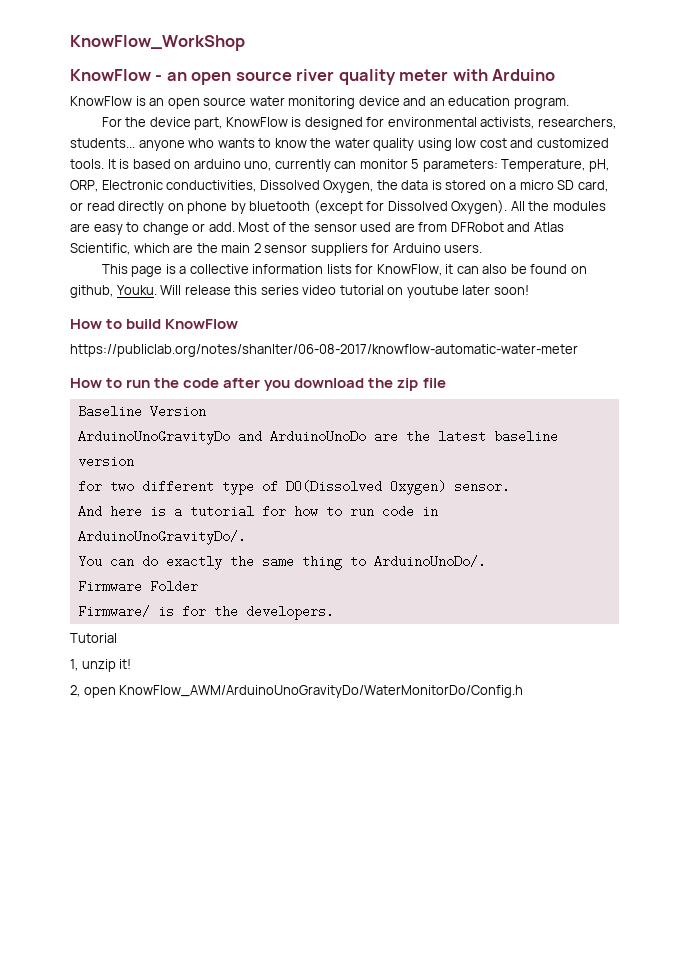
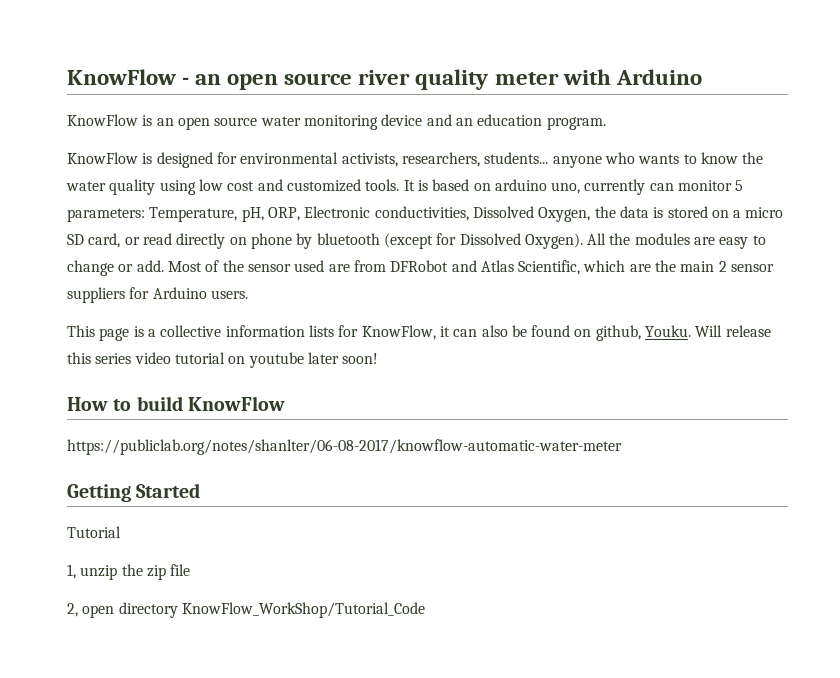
[70,35,245,51] KnowFlow_WorkShop // -> (67, 77) none
[101,117,223,130] For the device part, -> (606, 123) none
[70,378,446,391] [77,405,206,418] [77,430,558,445] [77,455,134,468] [77,480,510,495] [77,505,438,518] [77,530,246,545] [77,555,486,570] [77,580,198,593] [77,605,334,620] How to run the code after you download the zip file // Baseline Version // ArduinoUnoGravityDo and ArduinoUnoDo are the latest baseline version // for two different type of DO(Dissolved Oxygen) sensor. // And here is a tutorial for how to run code in ArduinoUnoGravityDo/. // You can do exactly the same thing to ArduinoUnoDo/. // Firmware Folder // Firmware/ is for the developers. -> [67,483,201,502] Getting Started
[119,659,132,669] it! -> [121,564,191,580] the zip file
[119,685,524,698] KnowFlow_AWM/ArduinoUnoGravityDo/WaterMonitorDo/Config.h -> [118,602,425,618] directory KnowFlow_WorkShop/Tutorial_Code

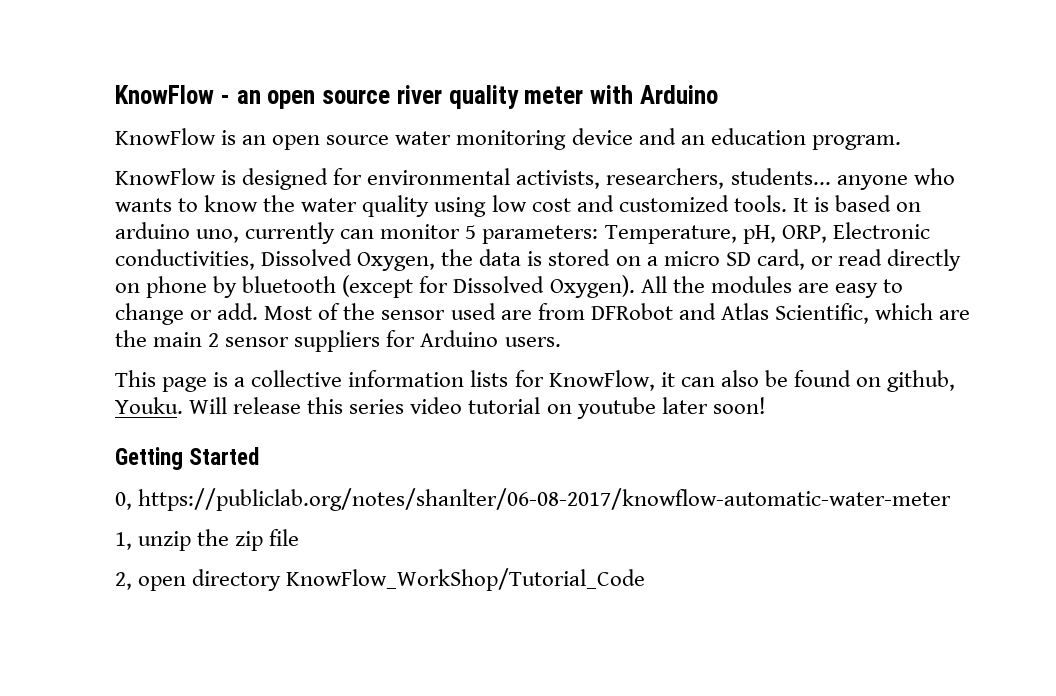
[67,396,286,411] [67,439,622,455] // How to build KnowFlow // https://publiclab.org/notes/shanlter/06-08-2017/knowflow-automatic-water-meter -> (766, 405) none
[67,526,121,538] Tutorial -> [115,488,952,511] 0, https://publiclab.org/notes/shanlter/06-08-2017/knowflow-automatic-water-meter

